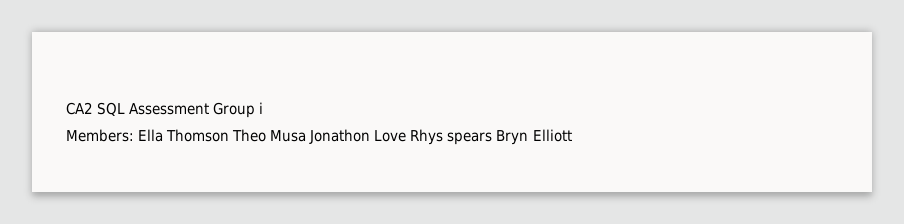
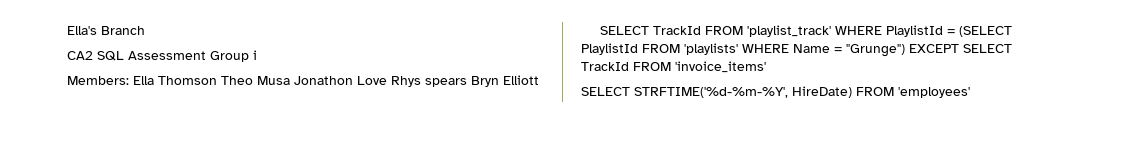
(66, 108) none -> [67,26,145,35] Ella's Branch //
(572, 135) none -> [599,25,1012,37] [581,43,1012,57] [581,61,766,73] [581,86,970,98] // SELECT TrackId FROM 'playlist_track' WHERE PlaylistId = (SELECT PlaylistId FROM 'playlists' WHERE Name = "Grunge") EXCEPT SELECT TrackId FROM 'invoice_items' // SELECT STRFTIME('%d-%m-%Y', HireDate) FROM 'employees'

